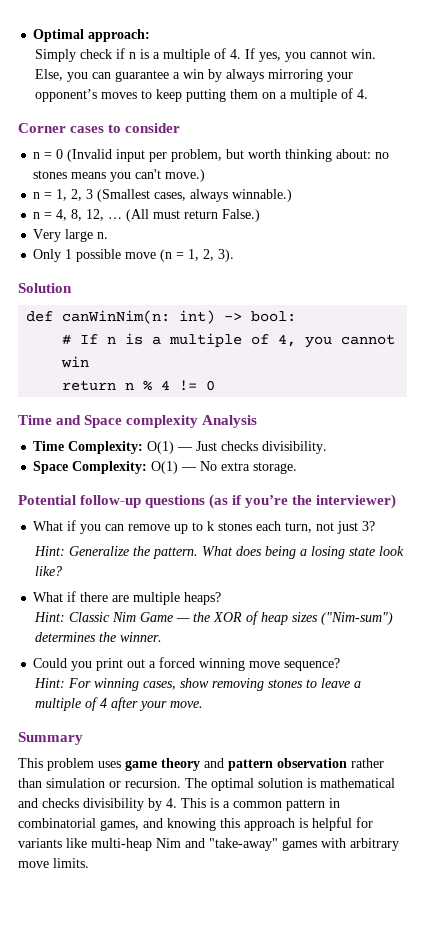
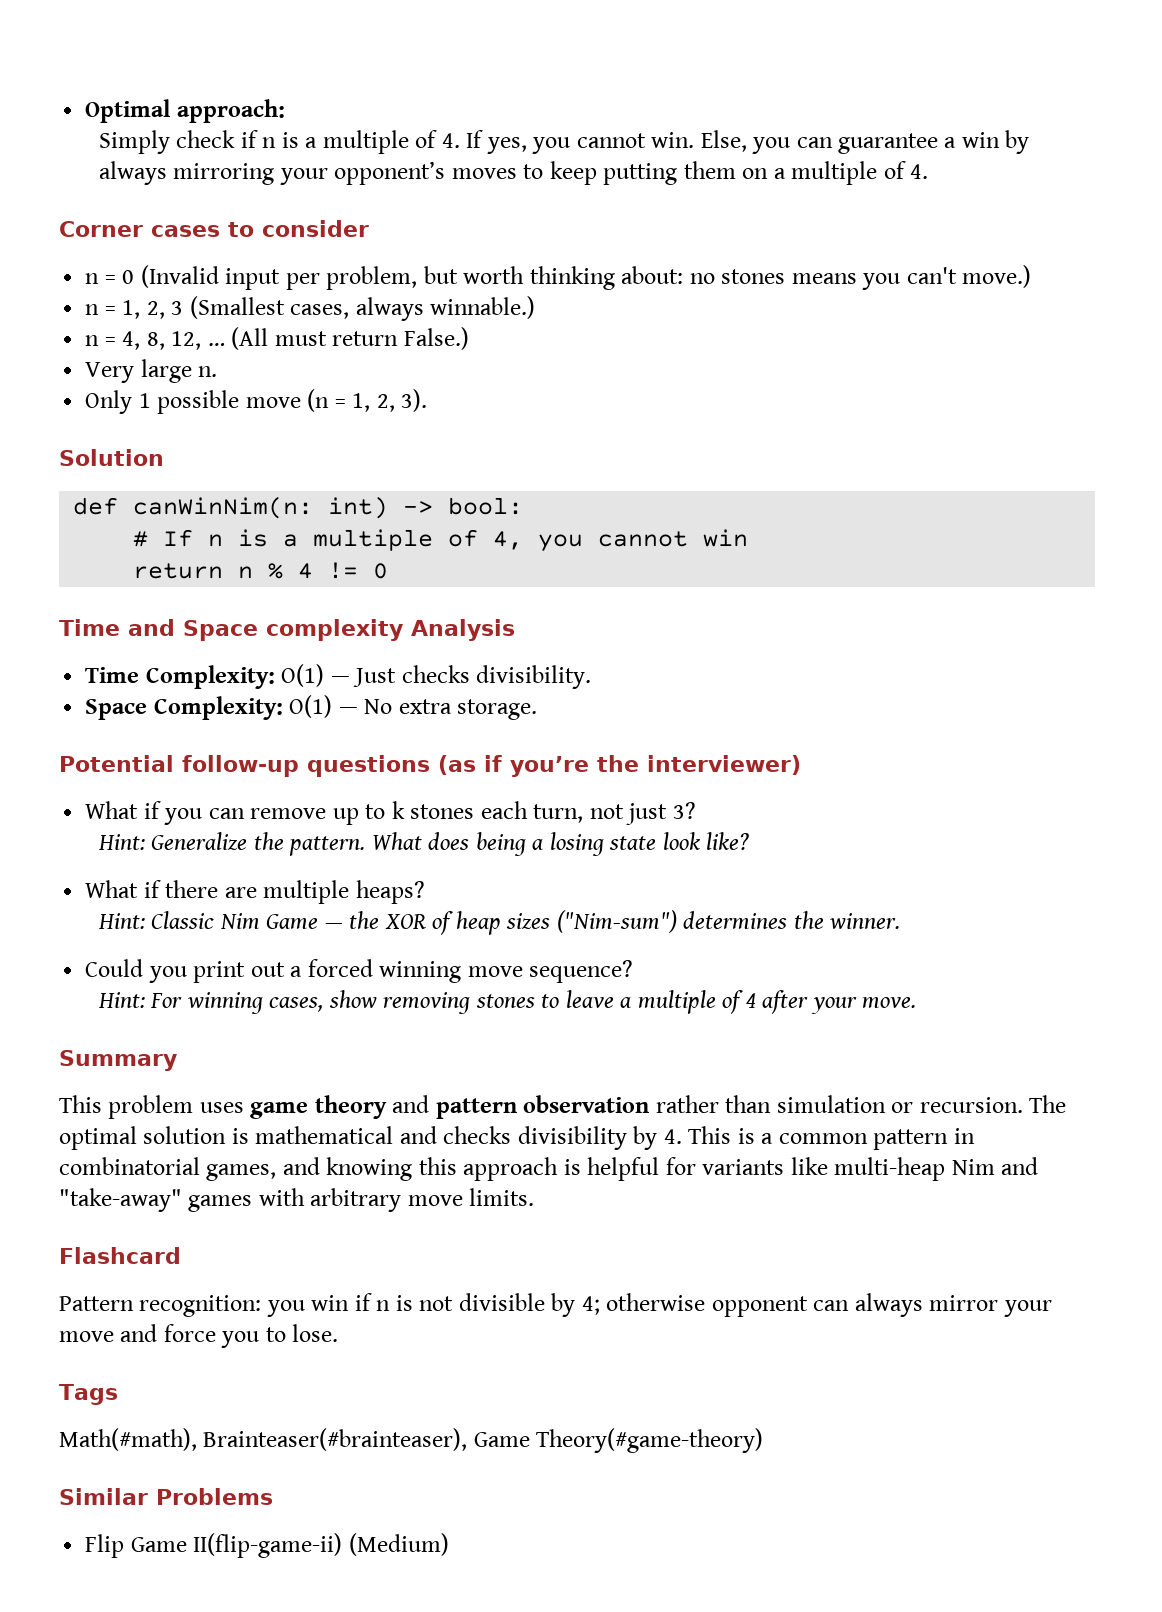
(89, 863) none -> [59,1247,181,1264] [59,1293,1052,1317] [59,1324,339,1348] [59,1384,118,1405] [59,1428,764,1453] [59,1488,273,1505] [85,1533,449,1558] // Flashcard // Pattern recognition: you win if n is not divisible by 4; otherwise opponent can always mirror your move and force you to lose. // Tags // Math(#math), Brainteaser(#brainteaser), Game Theory(#game-theory) // Similar Problems // Flip Game II(flip-game-ii) (Medium)

